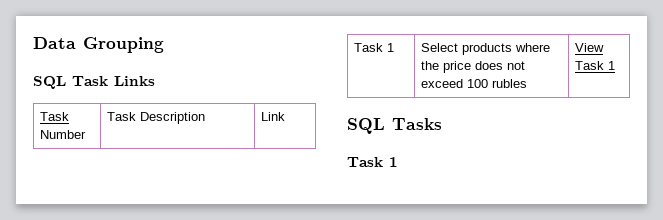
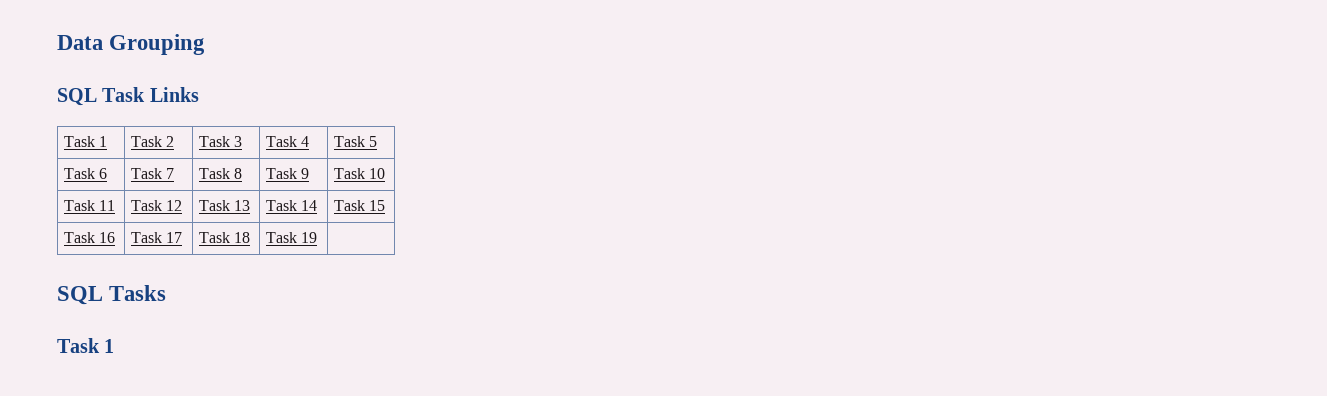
[40,130,87,139] [107,112,206,124] [261,112,286,121] [354,43,395,52] [421,43,551,55] [421,61,526,73] [421,79,528,88] [575,43,605,52] [575,61,616,70] Number | Task Description | Link // Task 1 | Select products where the price does not exceed 100 rubles | View Task 1 -> [99,136,108,147] [130,136,175,147] [198,136,243,147] [265,136,310,147] [333,136,378,147] [63,168,108,179] [130,168,175,179] [198,168,243,179] [265,168,310,179] [333,168,386,179] [63,200,116,211] [130,200,183,211] [198,200,251,211] [265,200,318,211] [333,200,386,211] [63,232,116,243] [130,232,183,243] [198,232,251,243] [265,232,318,243] 1 | Task 2 | Task 3 | Task 4 | Task 5 // Task 6 | Task 7 | Task 8 | Task 9 | Task 10 // Task 11 | Task 12 | Task 13 | Task 14 | Task 15 // Task 16 | Task 17 | Task 18 | Task 19 |

